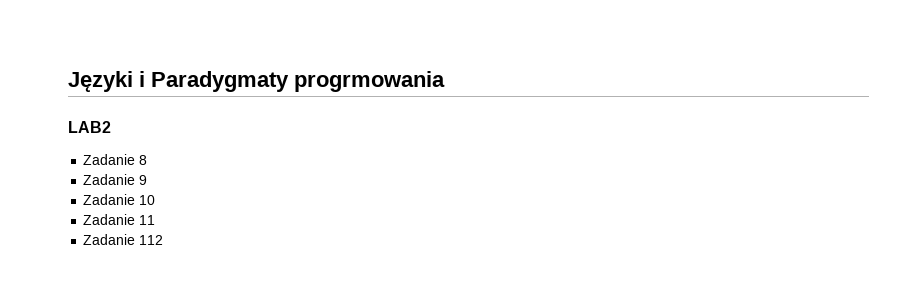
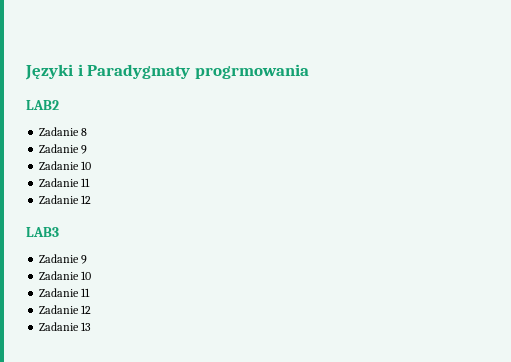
[139,235,164,245] 112 -> [81,195,92,204] [26,227,59,237] [39,254,88,264] [39,271,92,280] [39,288,91,297] [39,305,92,314] [39,322,92,331] 12 // LAB3 // Zadanie 9 // Zadanie 10 // Zadanie 11 // Zadanie 12 // Zadanie 13

